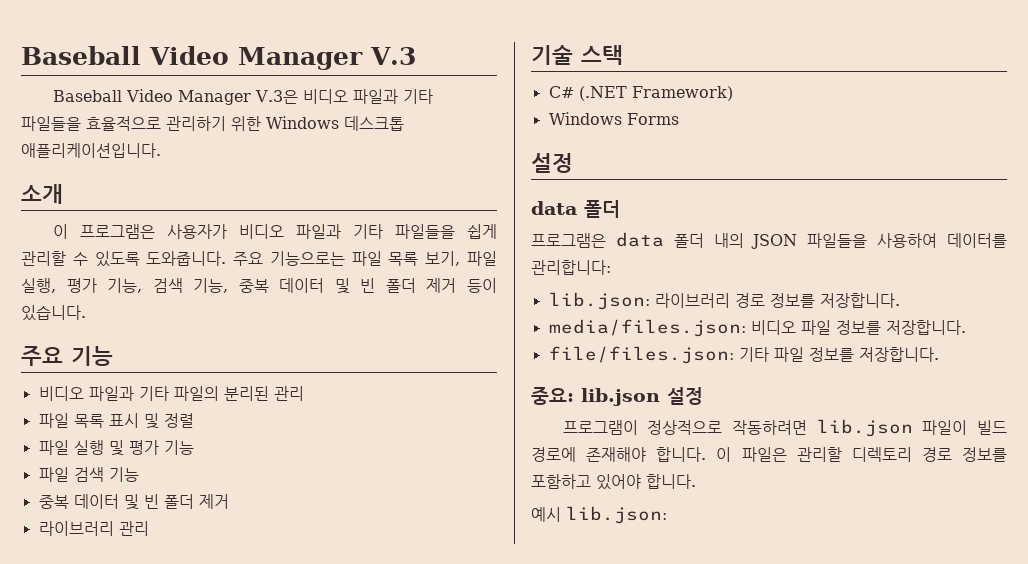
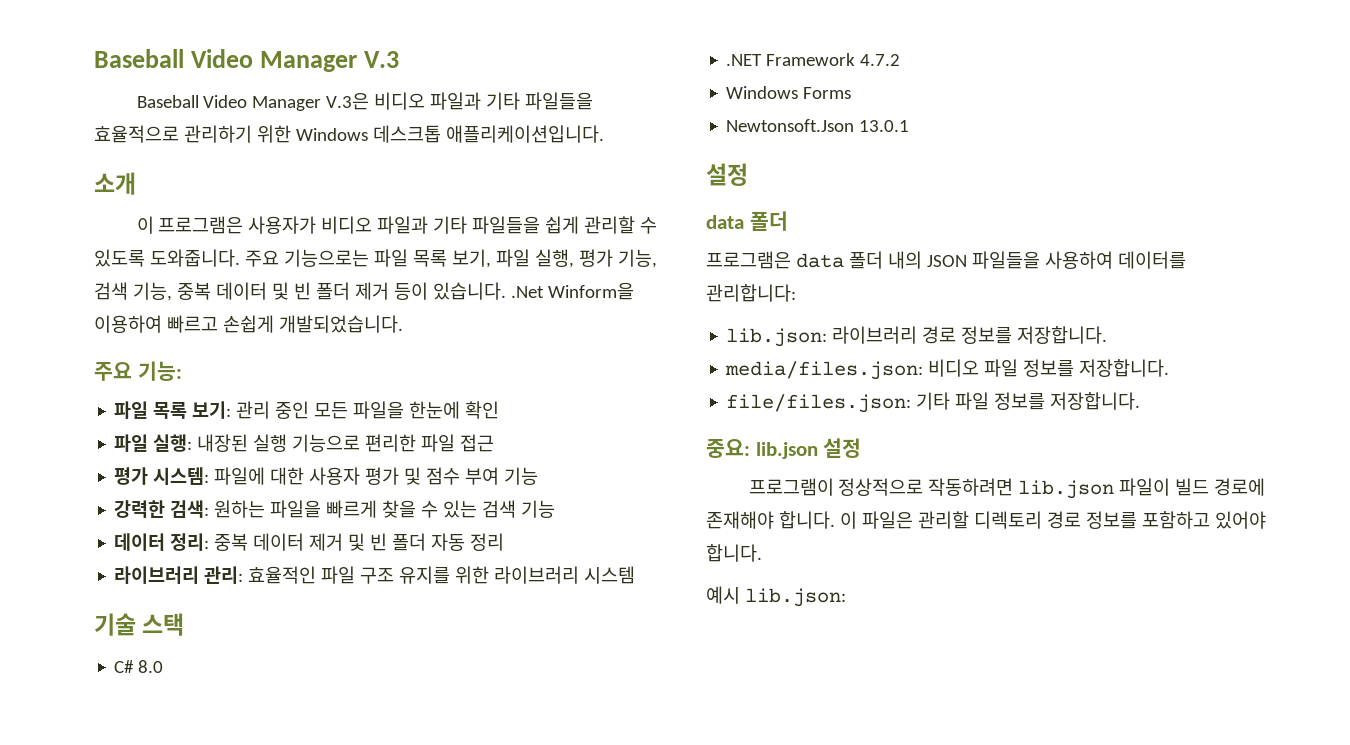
[21,346,113,366] [38,386,304,401] [38,413,194,429] [38,440,194,456] [38,467,69,482] // 주요 기능 // 비디오 파일과 기타 파일의 분리된 관리 // 파일 목록 표시 및 정렬 // 파일 실행 및 평가 기능 // 파일 -> [510,282,634,300] [94,315,403,333] [94,361,182,381] [114,401,500,419] [114,434,495,452] [114,467,539,485] [114,500,478,518] .Net Winform을 이용하여 빠르고 손쉽게 개발되었습니다. // 주요 기능: // 파일 목록 보기: 관리 중인 모든 파일을 한눈에 확인 // 파일 실행: 내장된 실행 기능으로 편리한 파일 접근 // 평가 시스템: 파일에 대한 사용자 평가 및 점수 부여 기능 // 강력한 검색: 원하는 파일을 빠르게 찾을 수 있는
[38,494,229,510] [38,521,149,536] 중복 데이터 및 빈 폴더 제거 // 라이브러리 관리 -> [114,533,505,551] [114,566,636,584] 데이터 정리: 중복 데이터 제거 및 빈 폴더 자동 정리 // 라이브러리 관리: 효율적인 파일 구조 유지를 위한 라이브러리 시스템
[578,86,733,101] (.NET Framework) -> [138,660,164,673] [726,53,901,66] 8.0 // .NET Framework 4.7.2
(679, 119) none -> [726,119,910,132] // Newtonsoft.Json 13.0.1

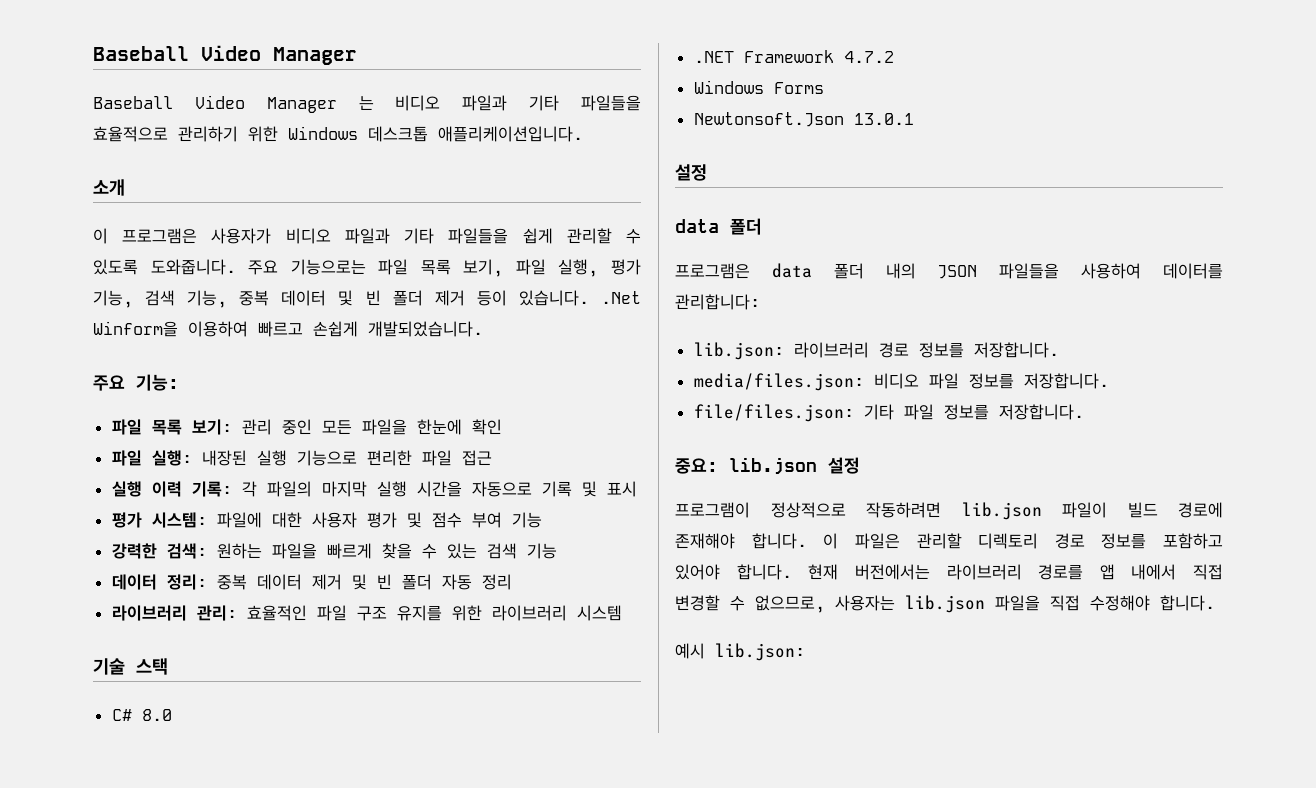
[94,49,400,72] [136,93,370,111] Baseball Video Manager V.3 // Baseball Video Manager V.3은 -> [93,45,357,65] [93,95,374,113] Baseball Video Manager // Baseball Video Manager 는
(495, 443) none -> [111,481,637,497] // 실행 이력 기록: 각 파일의 마지막 실행 시간을 자동으로 기록 및 표시
(762, 553) none -> [808,564,1223,580] [675,595,1215,613] 현재 버전에서는 라이브러리 경로를 앱 내에서 직접 변경할 수 없으므로, 사용자는 lib.json 파일을 직접 수정해야 합니다.

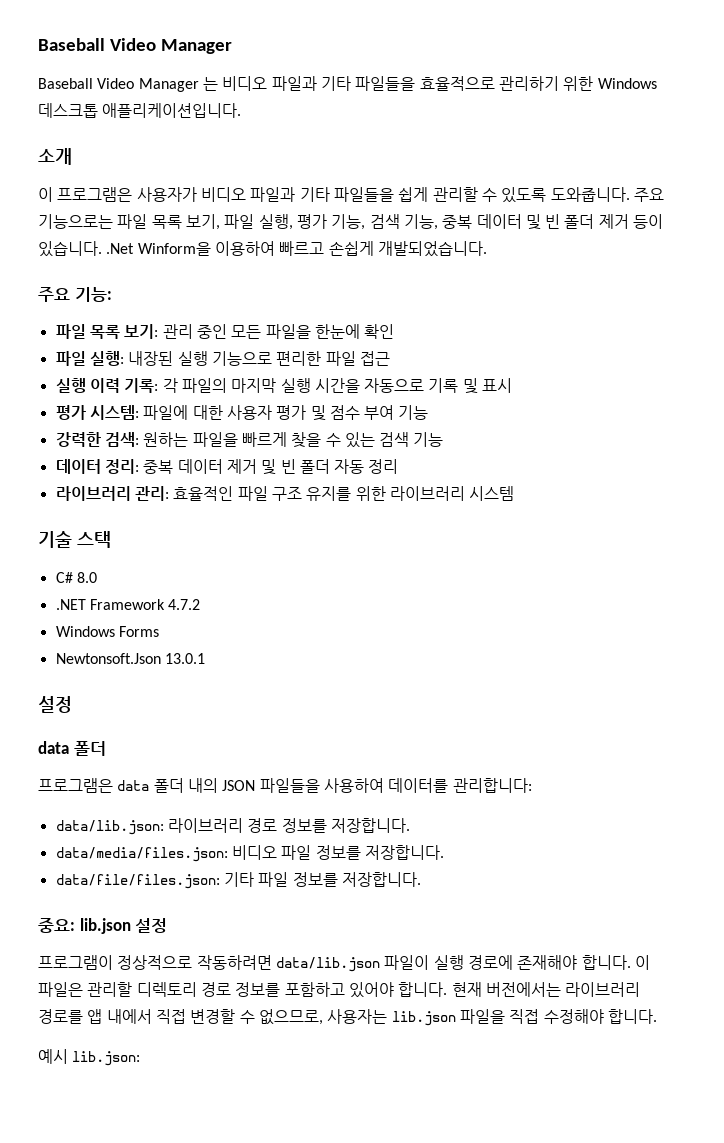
[693,342,784,360] lib.json: -> [55,820,164,835] data/lib.json:
[693,373,864,391] media/files.json: -> [55,847,228,862] data/media/files.json:
[693,404,854,422] file/files.json: -> [55,874,220,889] data/file/files.json:
[961,502,1158,520] lib.json 파일이 빌드 -> [275,955,464,972] data/lib.json 파일이 실행

